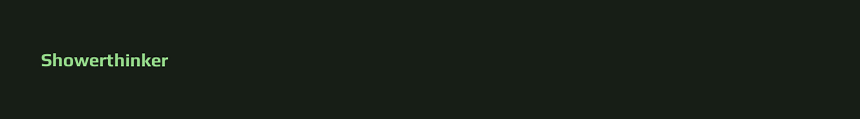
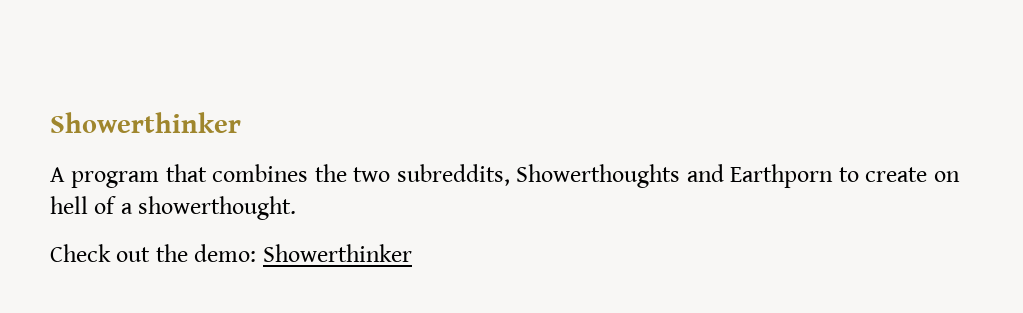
[40,53,170,68] Showerthinker -> [50,112,241,133] [50,164,960,188] [50,196,297,220] [50,244,412,262] Showerthinker // A program that combines the two subreddits, Showerthoughts and Earthporn to create on hell of a showerthought. // Check out the demo: Showerthinker

